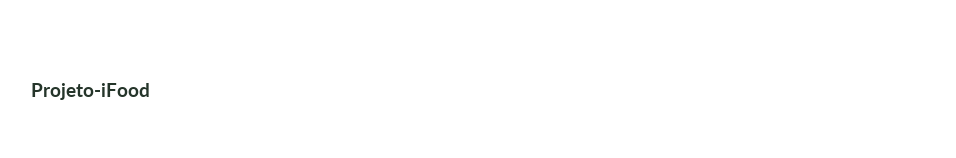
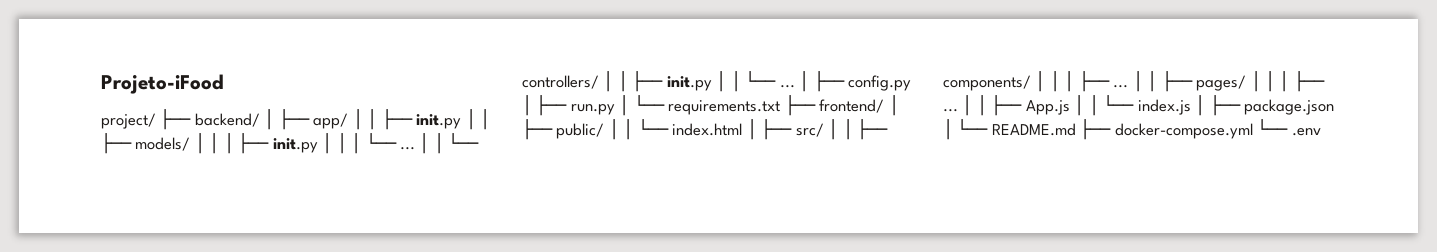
(150, 91) none -> [101,109,491,130] [101,133,480,154] [522,71,912,92] [522,95,899,116] [522,119,889,140] [943,71,1325,92] [943,95,1335,116] [943,119,1321,140] // project/ ├── backend/ │ ├── app/ │ │ ├── init.py │ │ ├── models/ │ │ │ ├── init.py │ │ │ └── ... │ │ └── controllers/ │ │ ├── init.py │ │ └── ... │ ├── config.py │ ├── run.py │ └── requirements.txt ├── frontend/ │ ├── public/ │ │ └── index.html │ ├── src/ │ │ ├── components/ │ │ │ ├── ... │ │ ├── pages/ │ │ │ ├── ... │ │ ├── App.js │ │ └── index.js │ ├── package.json │ └── README.md ├── docker-compose.yml └── .env

